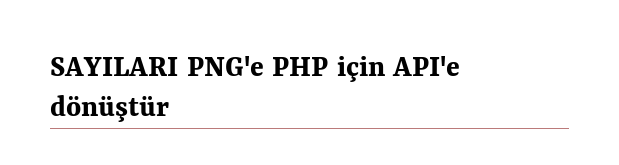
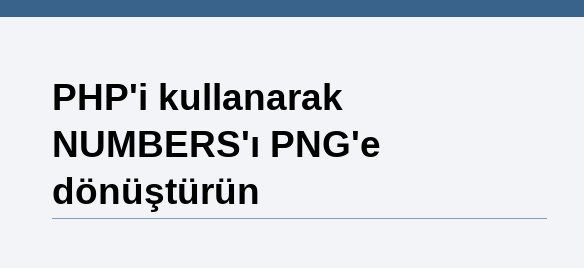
[50,56,461,82] [50,95,169,122] SAYILARI PNG'e PHP için API'e dönüştür -> [52,83,343,110] [52,131,381,157] [52,177,260,212] PHP'i kullanarak NUMBERS'ı PNG'e dönüştürün

